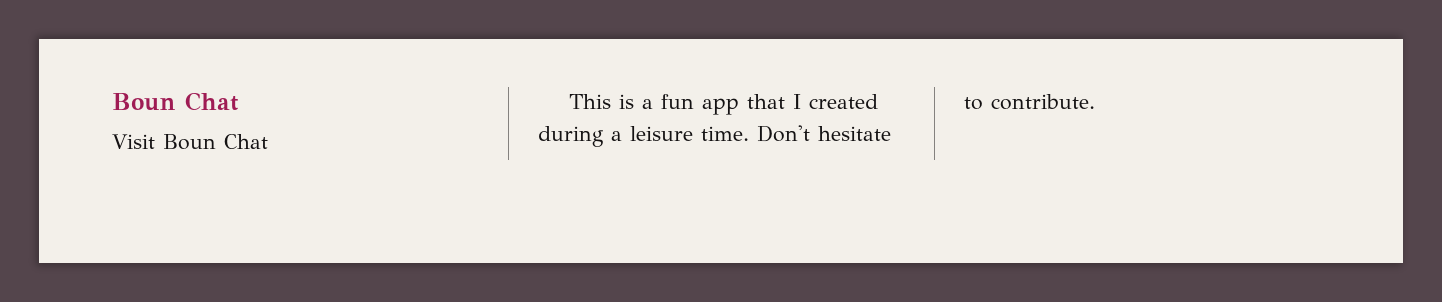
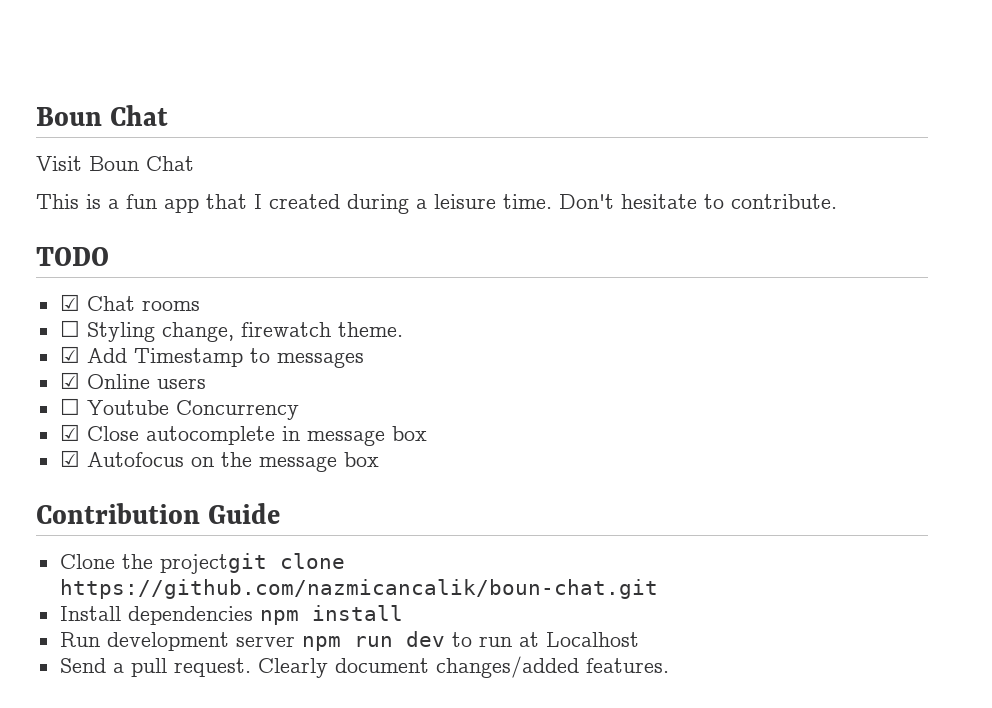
(1095, 102) none -> [36,247,109,266] [59,294,200,311] [59,320,403,342] [59,346,364,368] [59,372,206,389] [59,398,299,420] [59,424,427,446] [59,450,379,472] [36,503,281,524] [59,553,345,574] [59,579,658,599] [59,605,403,625] [59,631,639,651] [59,656,669,678] // TODO // ☑ Chat rooms // ☐ Styling change, firewatch theme. // ☑ Add Timestamp to messages // ☑ Online users // ☐ Youtube Concurrency // ☑ Close autocomplete in message box // ☑ Autofocus on the message box // Contribution Guide // Clone the projectgit clone https://github.com/nazmicancalik/boun-chat.git // Install dependencies npm install // Run development server npm run dev to run at Localhost // Send a pull request. Clearly document changes/added features.

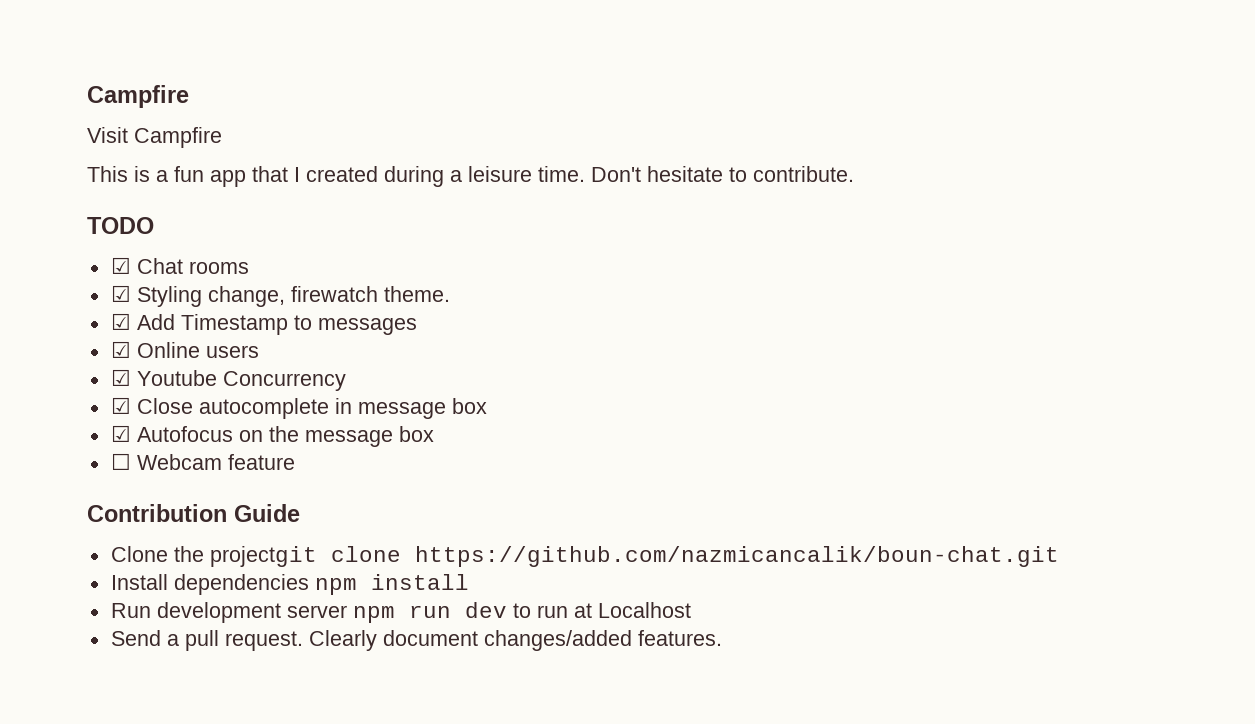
[36,105,169,126] Boun Chat -> [87,85,189,108] Campfire
[89,156,194,171] Boun Chat -> [134,127,222,148] Campfire
[59,320,80,337] ☐ -> [110,285,131,302] ☑
[59,398,80,415] ☐ -> [110,369,131,386] ☑
(379, 459) none -> [110,453,295,470] // ☐ Webcam feature

